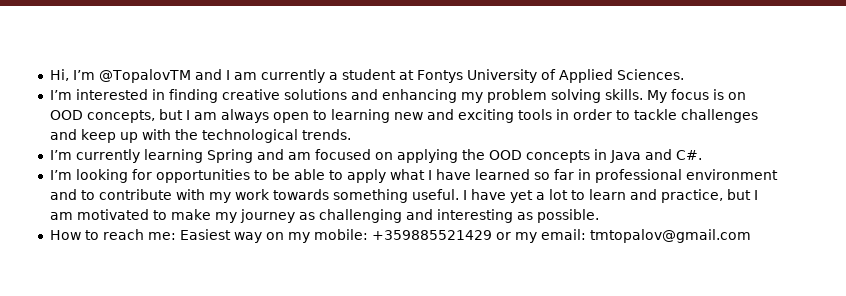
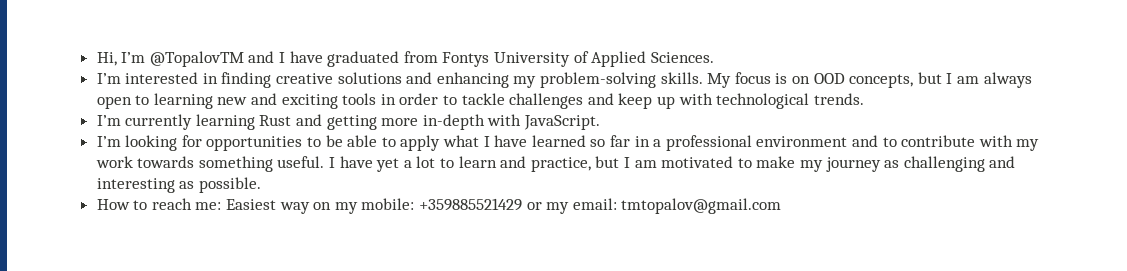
[233,69,414,83] am currently a student at -> [289,51,438,67] have graduated from
[486,89,601,103] problem solving -> [540,72,657,88] problem-solving
[174,129,198,140] the -> (713, 99) none
[206,149,702,163] Spring and am focused on applying the OOD concepts in Java and C#. -> [259,114,601,130] Rust and getting more in-depth with JavaScript.
(591, 174) none -> [653,139,662,147] a

